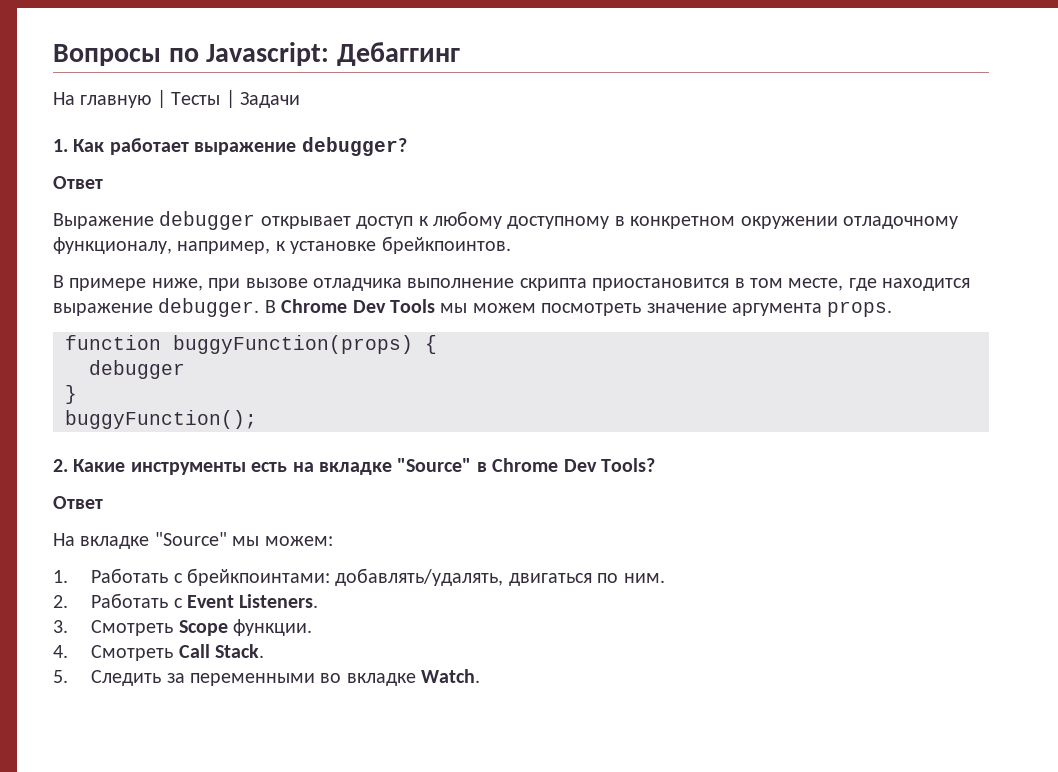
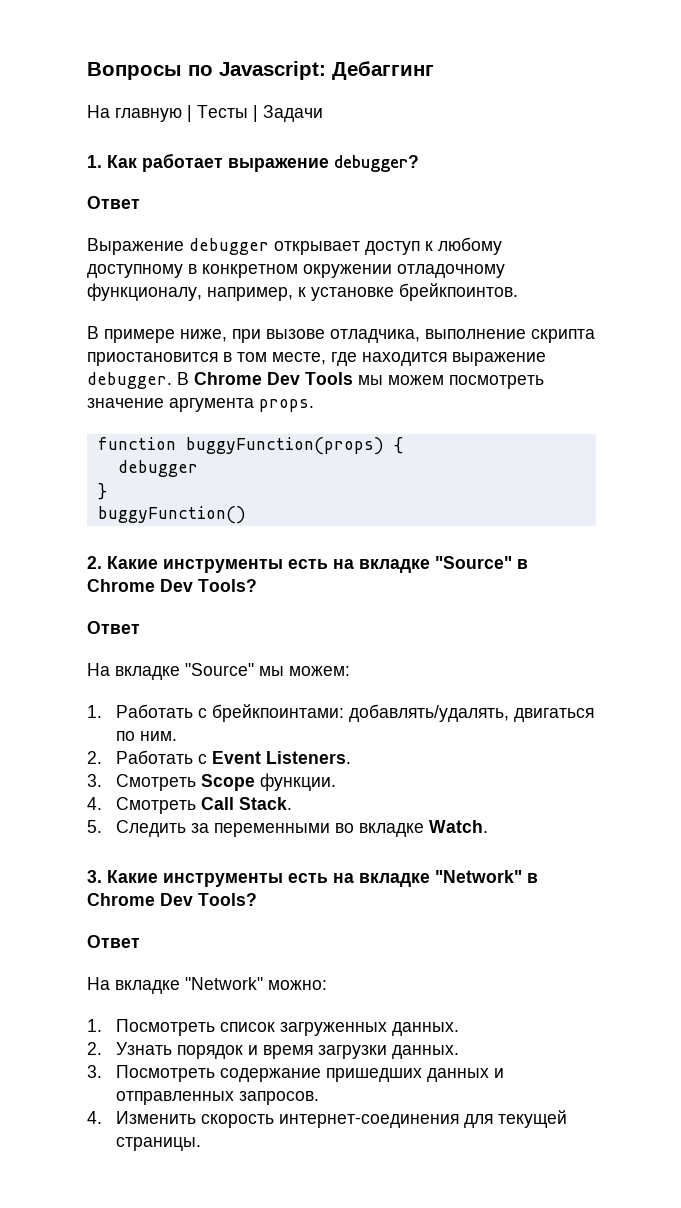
[313,278,402,291] отладчика -> [330,329,420,343] отладчика,
[65,410,257,429] buggyFunction(); -> [97,506,246,524] buggyFunction()
(481, 676) none -> [87,870,538,887] [87,893,257,906] [87,935,140,948] [87,977,327,994] [87,1019,460,1036] [87,1042,460,1059] [87,1065,505,1082] [116,1091,320,1105] [87,1110,568,1128] [116,1137,202,1151] // 3. Какие инструменты есть на вкладке "Network" в Chrome Dev Tools? // Ответ // На вкладке "Network" можно: // 1. Посмотреть список загруженных данных. // 2. Узнать порядок и время загрузки данных. // 3. Посмотреть содержание пришедших данных и отправленных запросов. // 4. Изменить скорость интернет-соединения для текущей страницы.

